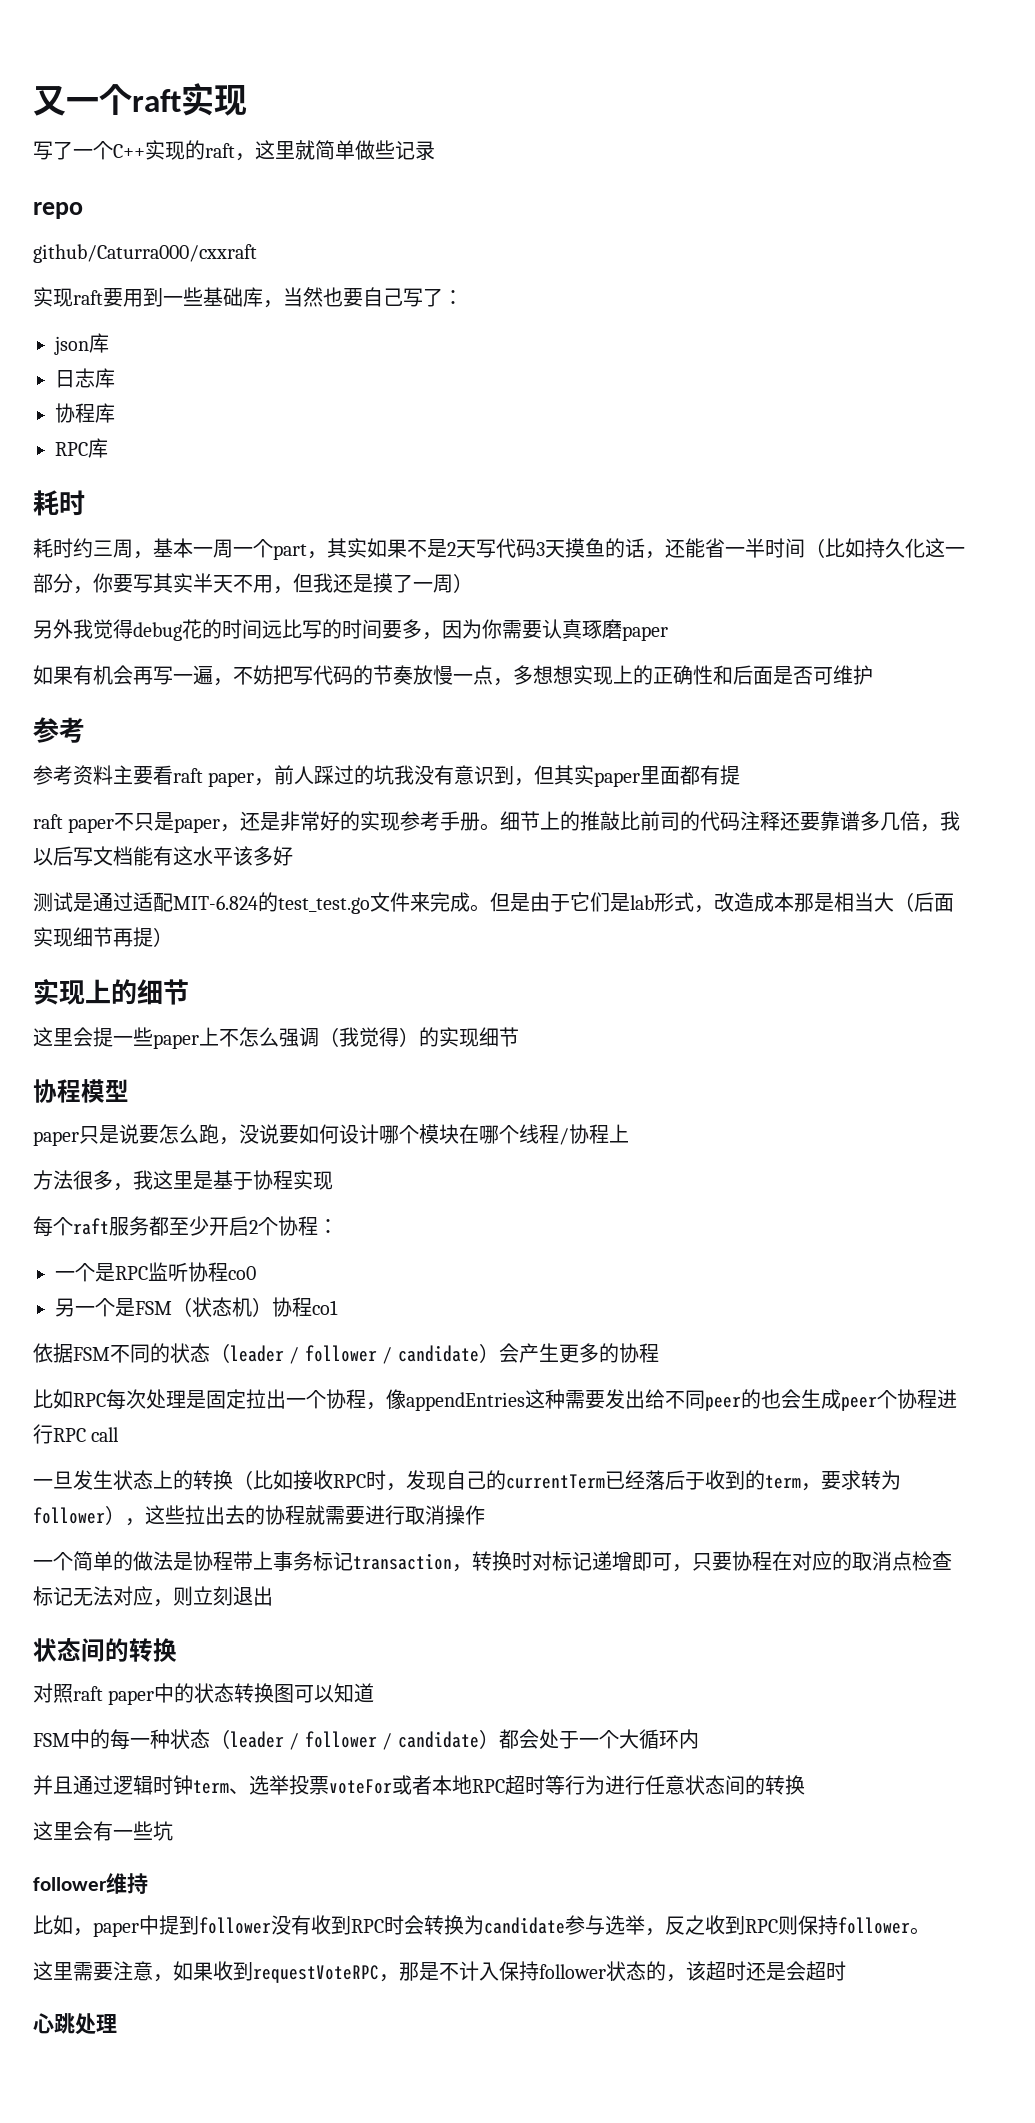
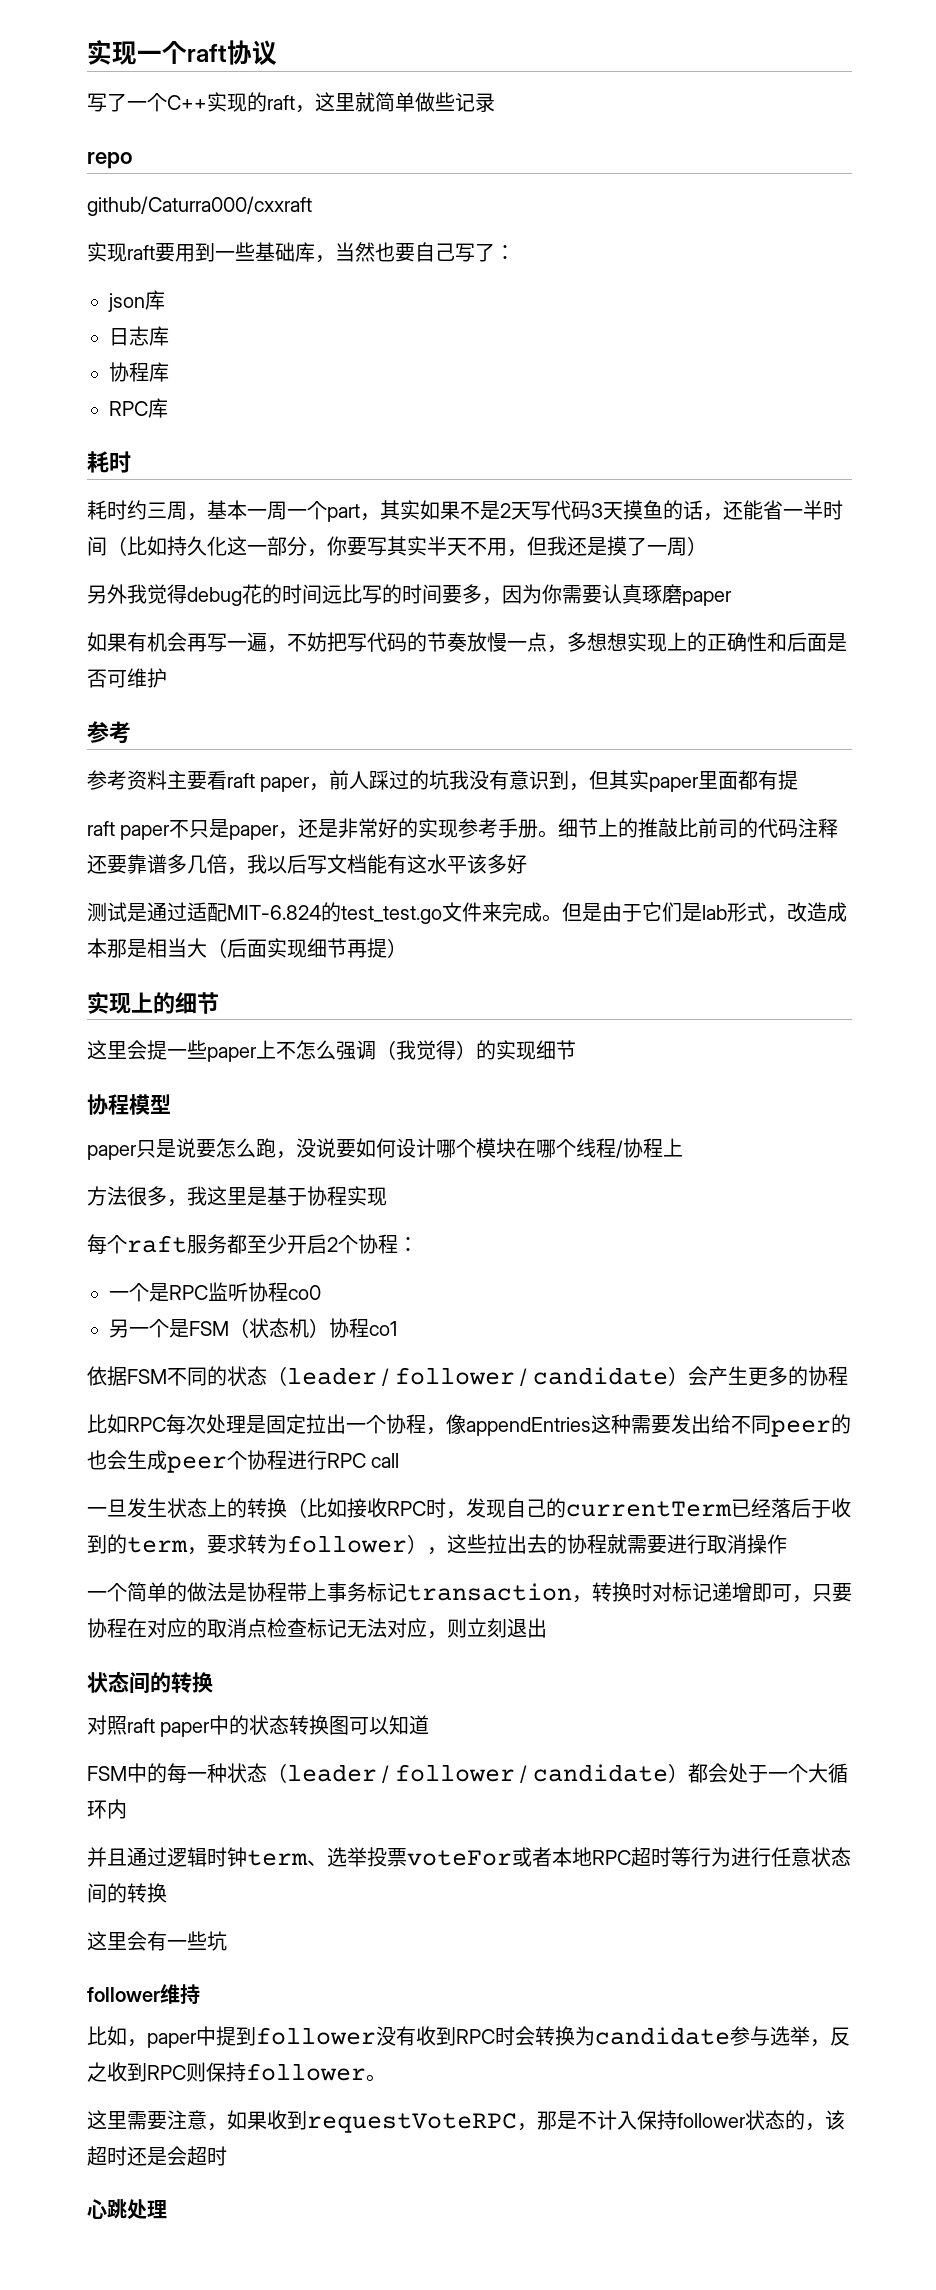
[33,85,66,116] 又 -> [87,40,137,65] 实现
[181,83,247,116] 实现 -> [227,40,277,66] 协议

